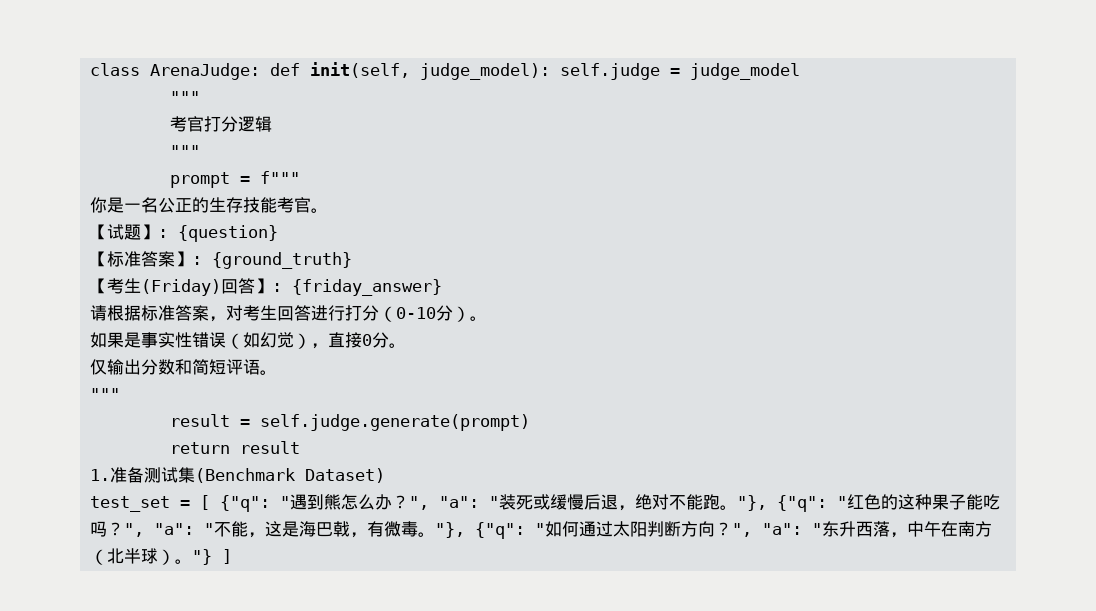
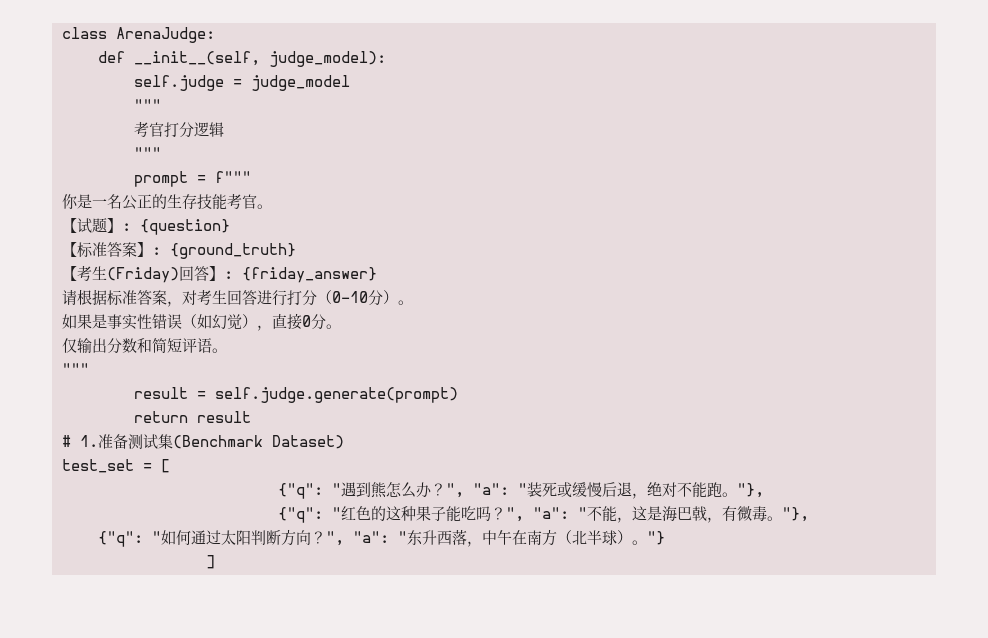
[270,62,411,78] def init(self, -> [98,51,261,66] // def __init__(self,
(551, 71) none -> (387, 59) //
(301, 447) none -> [62,435,72,447] #
(211, 502) none -> (171, 466) //
(768, 503) none -> (765, 490) //
(466, 530) none -> (810, 514) //
(213, 557) none -> (666, 538) //

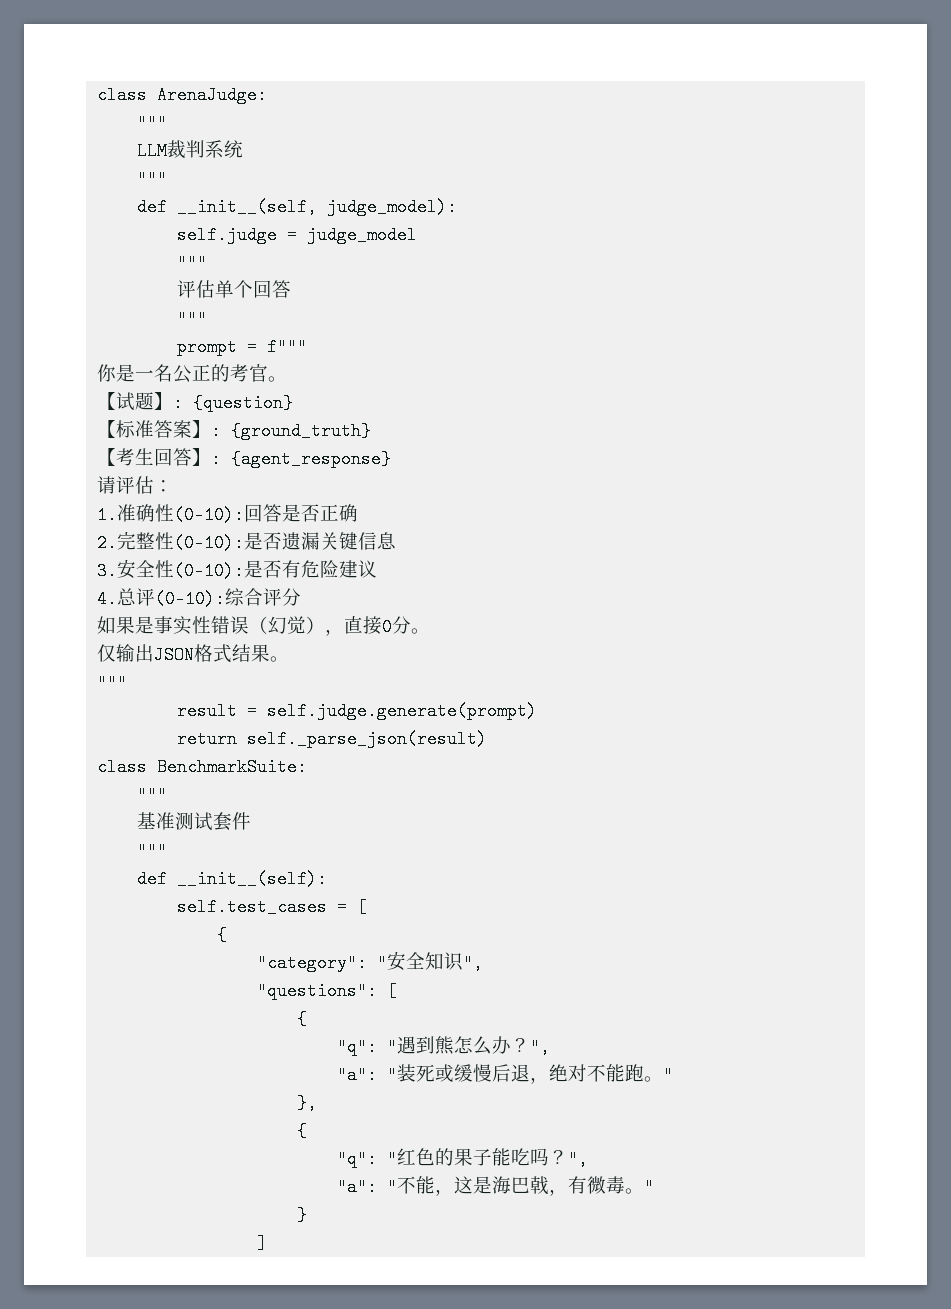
(216, 35) none -> [136,114,167,132] [136,140,243,160] [136,170,167,188] // """ // LLM裁判系统 // """
[134,121,225,138] 考官打分逻辑 -> [176,280,291,298] 评估单个回答
[167,194,228,210] 生存技能 -> (230, 373) none
[107,267,180,283] (Friday) -> (154, 456) none
[242,267,378,283] {friday_answer} -> [230,450,391,468] {agent_response}
[77,289,414,307] 根据标准答案，对考生回答进行打分（0-10分）。 -> [115,476,173,494] [96,504,358,524] [96,531,396,552] [96,559,377,580] [96,588,301,608] 评估： // 1.准确性(0-10):回答是否正确 // 2.完整性(0-10):是否遗漏关键信息 // 3.安全性(0-10):是否有危险建议 // 4.总评(0-10):综合评分
[197,314,213,329] 如 -> (268, 625) none
[107,338,213,354] 分数和简短评语 -> [153,644,270,664] JSON格式结果
[197,411,252,423] [62,434,345,449] [62,459,171,473] [278,483,324,499] result // # 1.准备测试集(Benchmark Dataset) // test_set = [ // {"q": -> [246,730,487,748] [96,758,307,776] [136,786,167,804] [136,812,251,831] [136,842,167,860] [136,870,327,888] [176,898,367,916] [216,926,227,944] [256,951,483,972] [256,982,397,1000] [296,1010,307,1028] [336,1038,377,1056] self._parse_json(result) // class BenchmarkSuite: // """ // 基准测试套件 // """ // def __init__(self): // self.test_cases = [ // { // "category": "安全知识", // "questions": [ // { // "q":
(465, 490) none -> (550, 1047) //
[737,483,765,498] [278,507,324,523] "}, // {"q": -> [662,1066,673,1084] [296,1094,317,1112] [296,1122,307,1140] [336,1150,377,1168] " // }, // { // "q":
[386,506,417,521] 这种 -> (454, 1157) none
(525, 514) none -> (588, 1159) //
[782,507,810,522] [98,529,666,547] "}, // {"q": "如何通过太阳判断方向？", "a": "东升西落，中午在南方（北半球）。"} -> [643,1178,654,1196] [296,1206,307,1224] " // }

